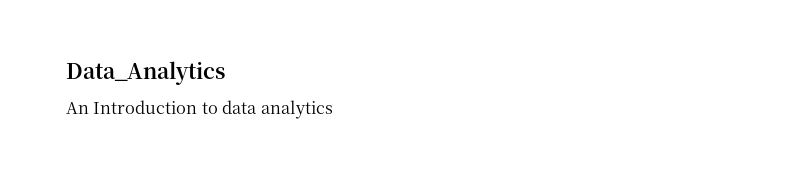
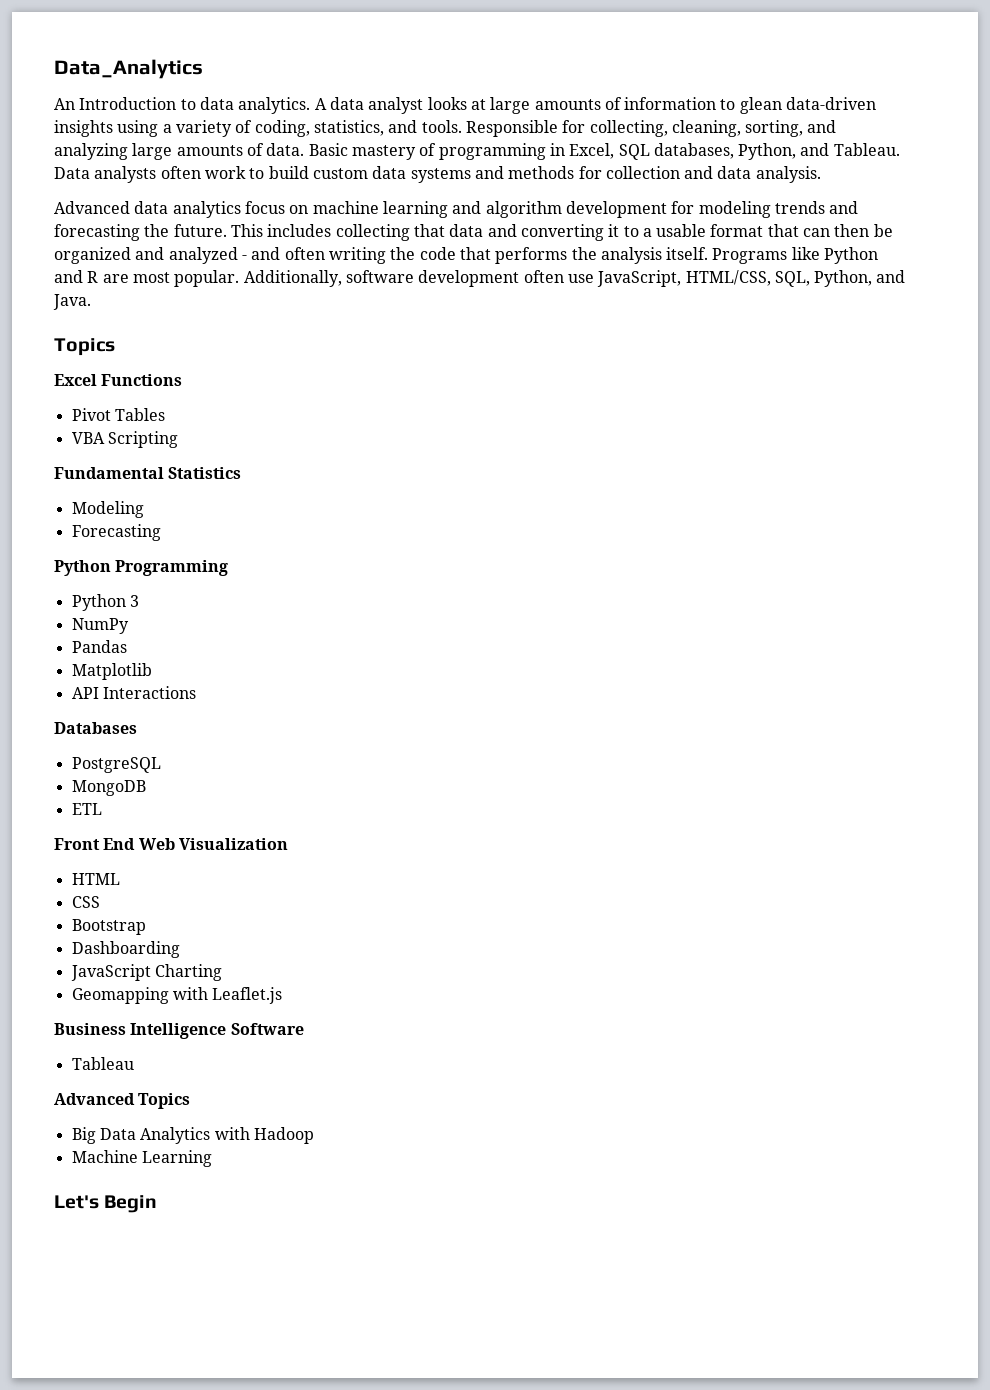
[260,100,333,119] analytics -> [238,97,877,114] [54,120,837,137] [54,143,900,160] [54,166,821,183] [54,201,859,218] [54,224,893,241] [54,247,879,264] [54,270,906,287] [53,294,91,310] [54,338,115,356] [54,374,183,386] [71,408,165,421] [71,431,178,448] [54,467,242,479] [71,501,144,518] [71,524,161,541] [54,560,229,576] [71,594,139,611] [71,618,129,634] [71,640,127,653] [71,663,152,680] [71,686,196,699] [54,722,137,734] [71,757,161,773] [71,780,146,796] [71,803,102,815] [54,838,288,850] [71,873,120,885] [71,896,100,908] [71,919,146,935] [71,941,180,958] [70,964,222,981] [71,987,283,1004] [54,1023,304,1039] [71,1057,134,1070] [54,1093,191,1109] [71,1127,314,1144] [71,1150,212,1167] [54,1195,158,1213] analytics. A data analyst looks at large amounts of information to glean data-driven insights using a variety of coding, statistics, and tools. Responsible for collecting, cleaning, sorting, and analyzing large amounts of data. Basic mastery of programming in Excel, SQL databases, Python, and Tableau. Data analysts often work to build custom data systems and methods for collection and data analysis. // Advanced data analytics focus on machine learning and algorithm development for modeling trends and forecasting the future. This includes collecting that data and converting it to a usable format that can then be organized and analyzed - and often writing the code that performs the analysis itself. Programs like Python and R are most popular. Additionally, software development often use JavaScript, HTML/CSS, SQL, Python, and Java. // Topics // Excel Functions // Pivot Tables // VBA Scripting // Fundamental Statistics // Modeling // Forecasting // Python Programming // Python 3 // NumPy // Pandas // Matplotlib // API Interactions // Databases // PostgreSQL // MongoDB // ETL // Front End Web Visualization // HTML // CSS // Bootstrap // Dashboarding // JavaScript Charting // Geomapping with Leaflet.js // Business Intelligence Software // Tableau // Advanced Topics // Big Data Analytics with Hadoop // Machine Learning // Let's Begin

